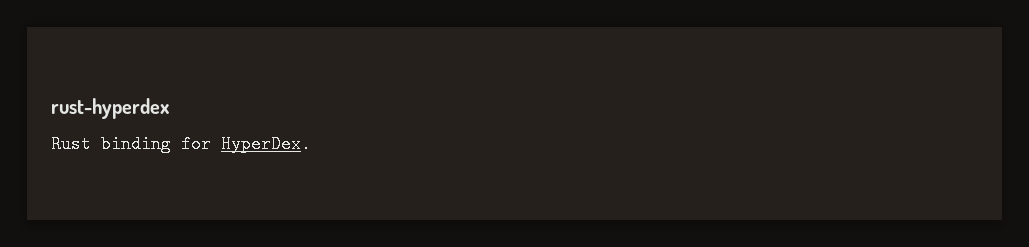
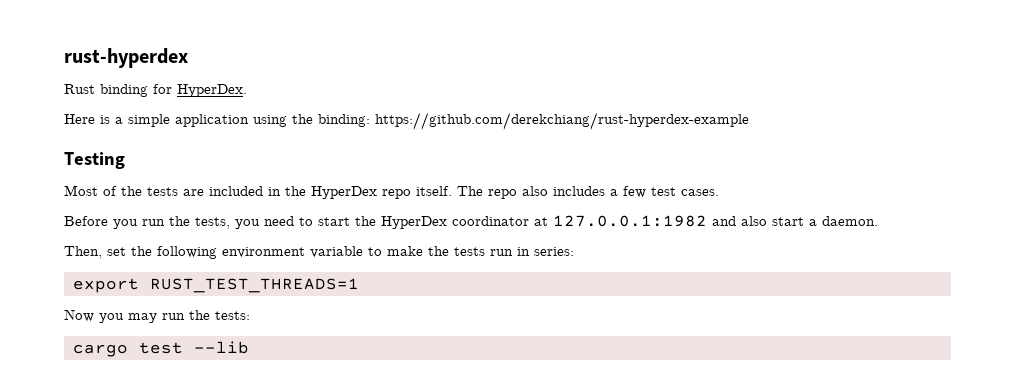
(311, 144) none -> [64,112,749,130] [64,152,125,169] [64,185,719,199] [64,215,878,229] [64,246,574,259] [73,278,359,293] [64,309,250,323] [73,341,249,357] // Here is a simple application using the binding: https://github.com/derekchiang/rust-hyperdex-example // Testing // Most of the tests are included in the HyperDex repo itself. The repo also includes a few test cases. // Before you run the tests, you need to start the HyperDex coordinator at 127.0.0.1:1982 and also start a daemon. // Then, set the following environment variable to make the tests run in series: // export RUST_TEST_THREADS=1 // Now you may run the tests: // cargo test --lib

